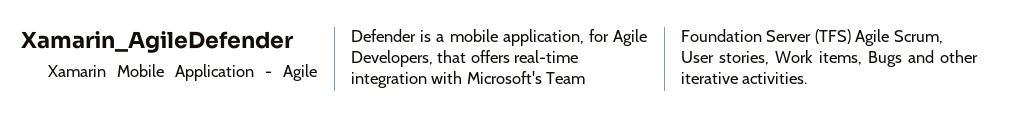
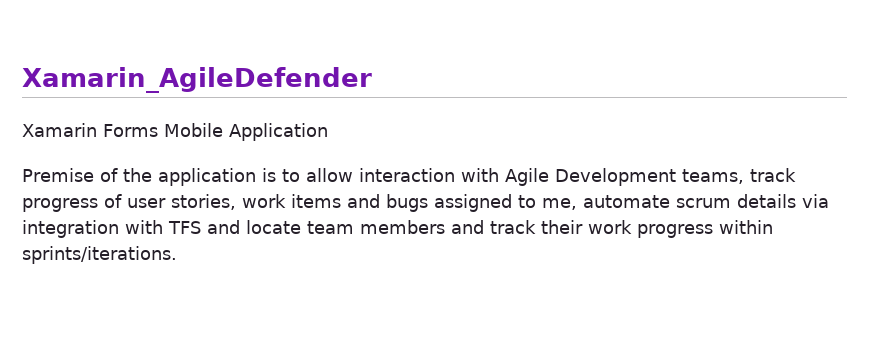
(107, 71) none -> [103,124,158,137] Forms
[265,64,317,81] [351,29,647,46] [351,50,579,67] [351,71,586,88] [681,29,943,46] [681,50,978,67] [681,72,808,84] - Agile Defender is a mobile application, for Agile Developers, that offers real-time integration with Microsoft's Team Foundation Server (TFS) Agile Scrum, User stories, Work items, Bugs and other iterative activities. -> [22,168,796,186] [22,194,829,212] [22,220,773,238] [22,246,177,264] // Premise of the application is to allow interaction with Agile Development teams, track progress of user stories, work items and bugs assigned to me, automate scrum details via integration with TFS and locate team members and track their work progress within sprints/iterations.

